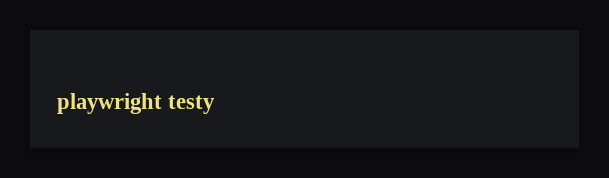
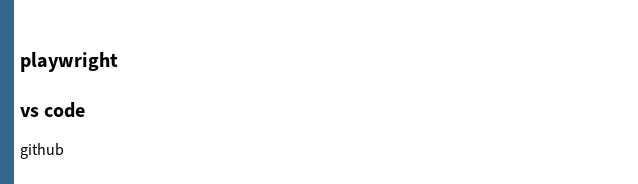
[168,95,216,114] testy -> [20,102,86,118] [20,143,64,159] // vs code // github

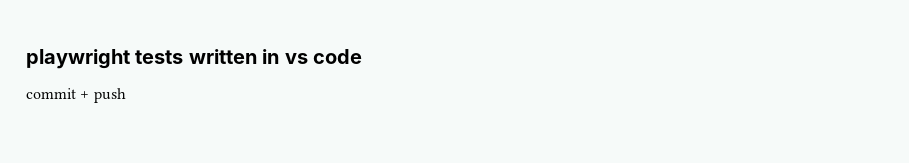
(118, 62) // -> [135,49,280,64] tests written in
[20,143,64,159] github -> [26,88,126,103] commit + push

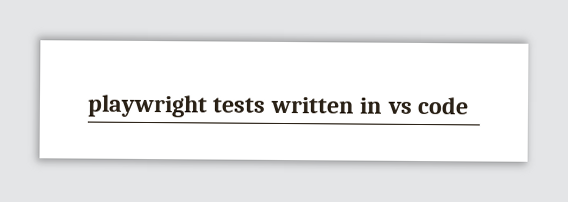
[26,88,126,103] // commit + push -> (470, 105) none

